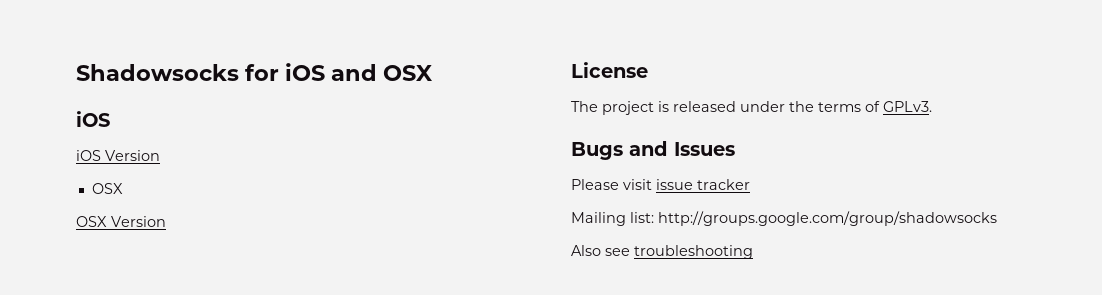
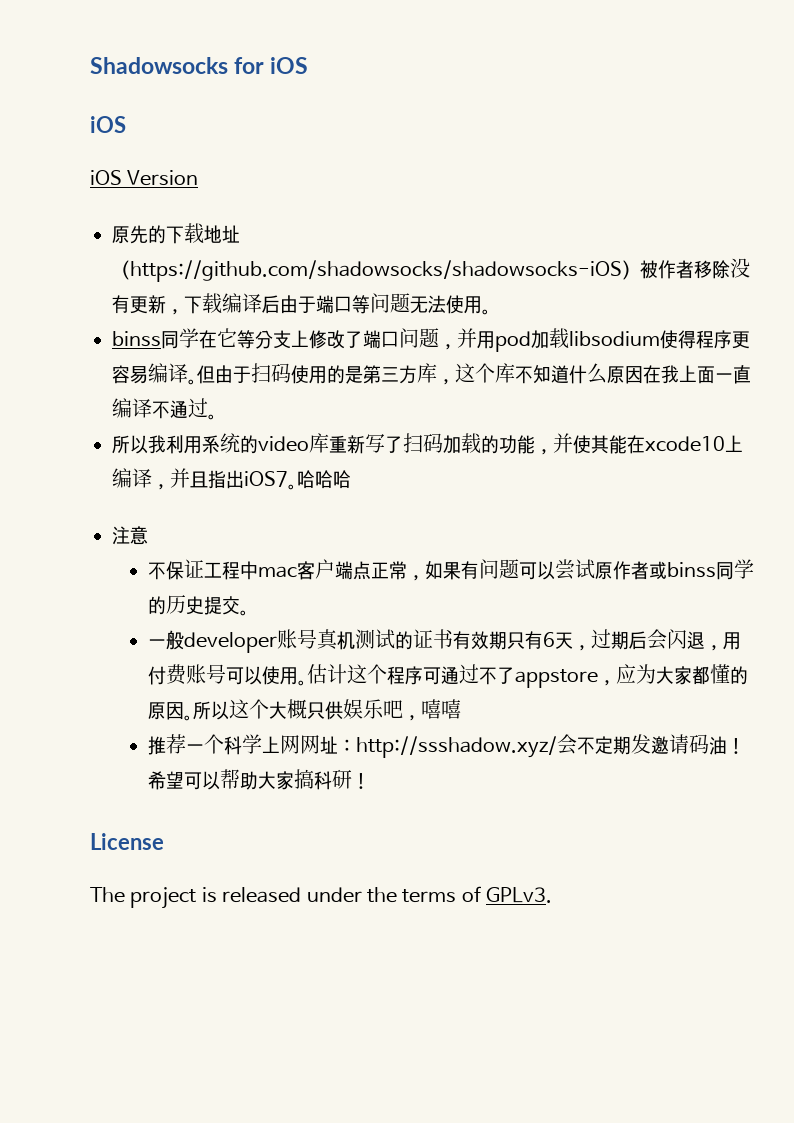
[331,64,433,81] and OSX -> (309, 65) none
[91,183,123,194] [76,216,166,227] OSX // OSX Version -> [112,223,240,244] [112,258,750,282] [112,293,491,315] [112,328,750,352] [112,363,751,385] [112,398,217,420] [112,433,743,455] [112,468,351,490] [112,526,148,545] [147,559,754,581] [147,595,249,616] [147,629,741,653] [147,664,748,688] [147,699,461,721] [147,734,745,758] [147,769,370,790] 原先的下载地址（https://github.com/shadowsocks/shadowsocks-iOS）被作者移除没有更新，下载编译后由于端口等问题无法使用。 // binss同学在它等分支上修改了端口问题，并用pod加载libsodium使得程序更容易编译。但由于扫码使用的是第三方库，这个库不知道什么原因在我上面一直编译不通过。 // 所以我利用系统的video库重新写了扫码加载的功能，并使其能在xcode10上编译，并且指出iOS7。哈哈哈 // 注意 // 不保证工程中mac客户端点正常，如果有问题可以尝试原作者或binss同学的历史提交。 // 一般developer账号真机测试的证书有效期只有6天，过期后会闪退，用付费账号可以使用。估计这个程序可通过不了appstore，应为大家都懂的原因。所以这个大概只供娱乐吧，嘻嘻 // 推荐一个科学上网网址：http://ssshadow.xyz/会不定期发邀请码油！希望可以帮助大家搞科研！
[571,141,735,160] [571,179,750,190] [571,211,997,226] [571,245,753,259] // Bugs and Issues // Please visit issue tracker // Mailing list: http://groups.google.com/group/shadowsocks // Also see troubleshooting -> (553, 895) none

